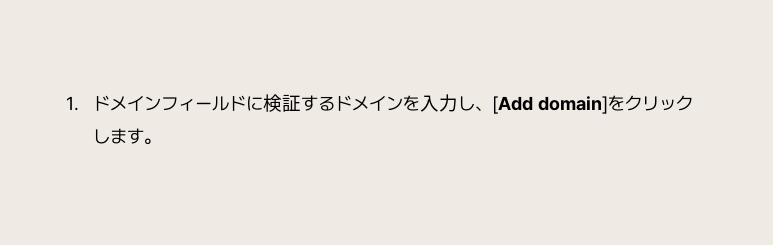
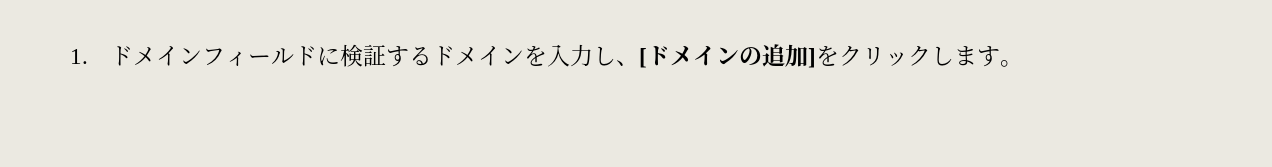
[492,96,609,114] [Add domain] -> [638,44,816,68] [ドメインの追加]

